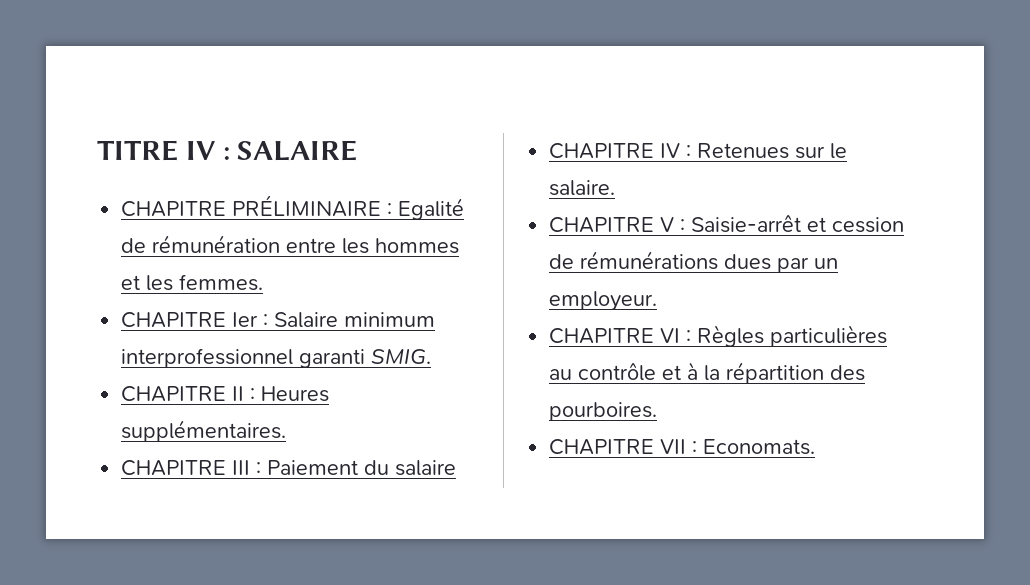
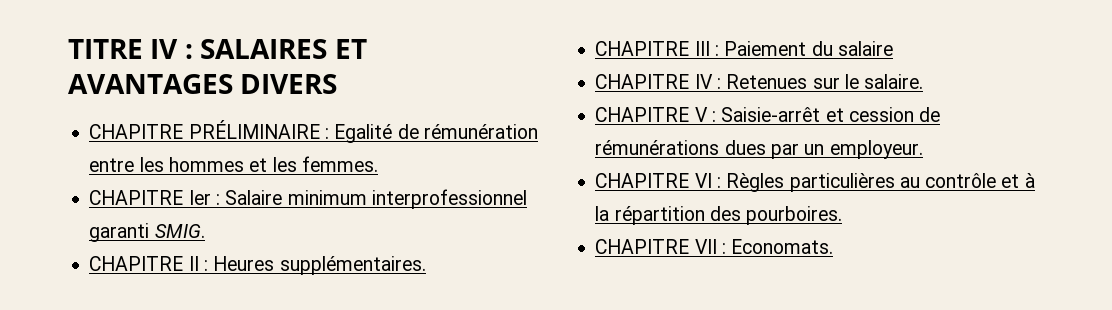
[237,140,358,161] SALAIRE -> [200,39,367,59] [68,74,338,94] SALAIRES ET AVANTAGES DIVERS

